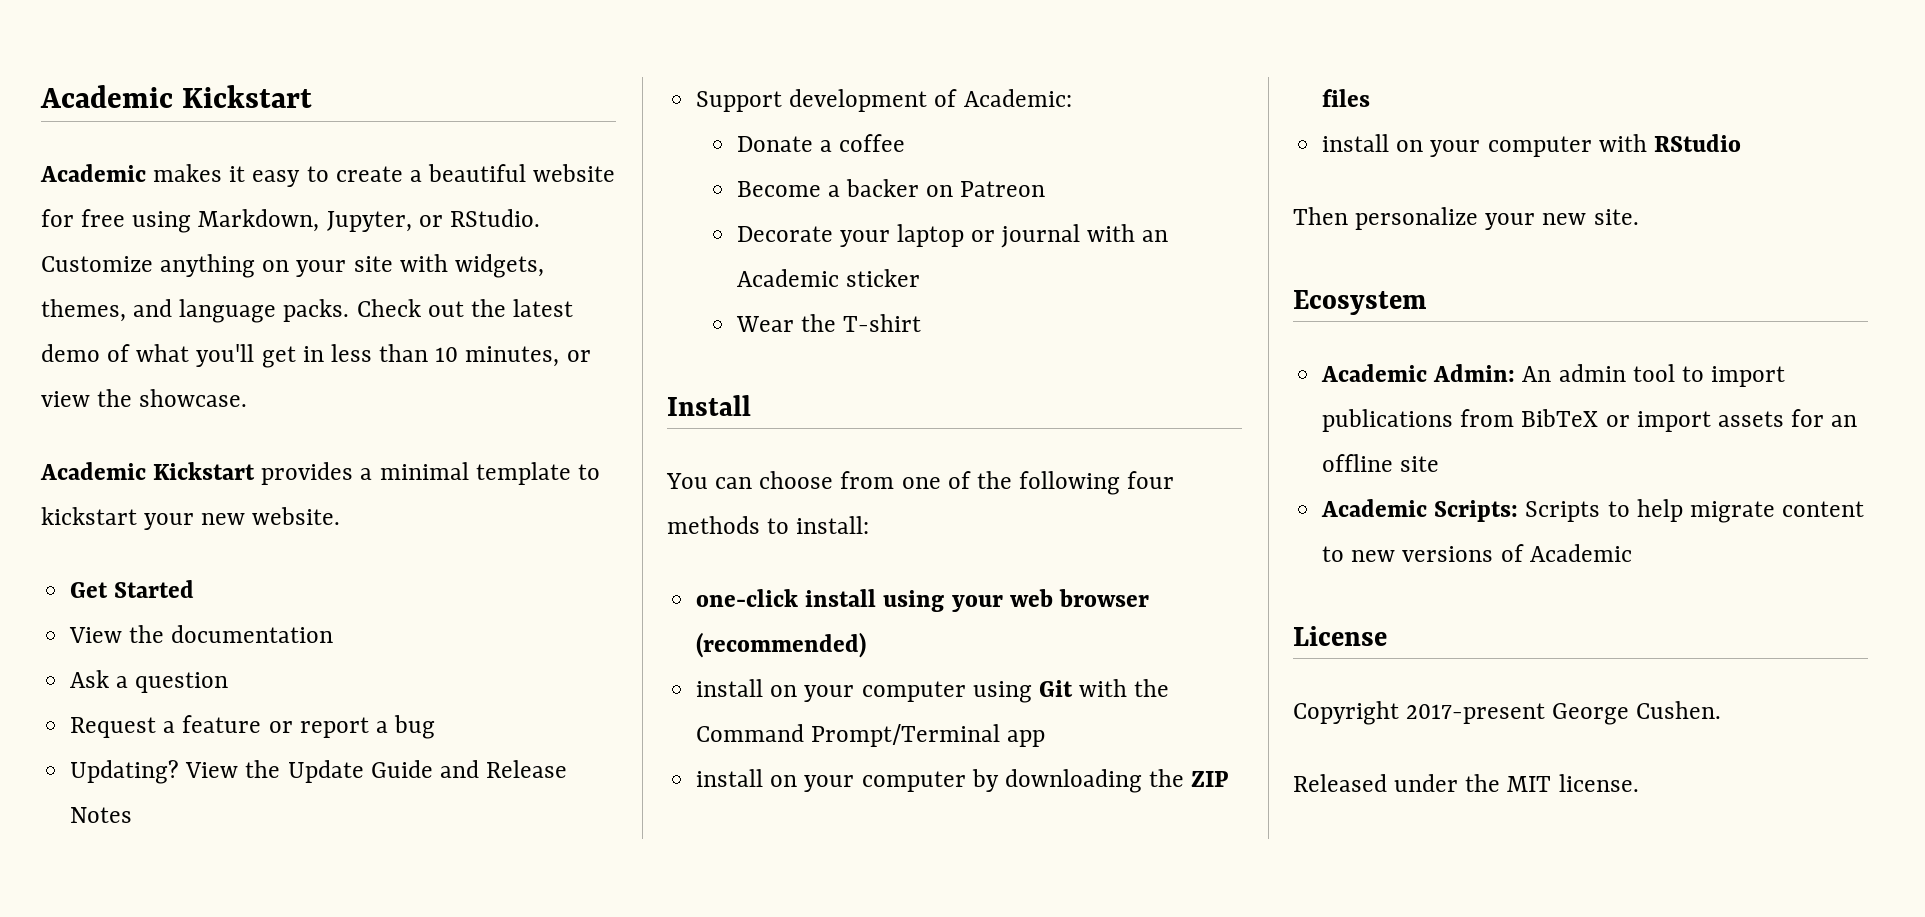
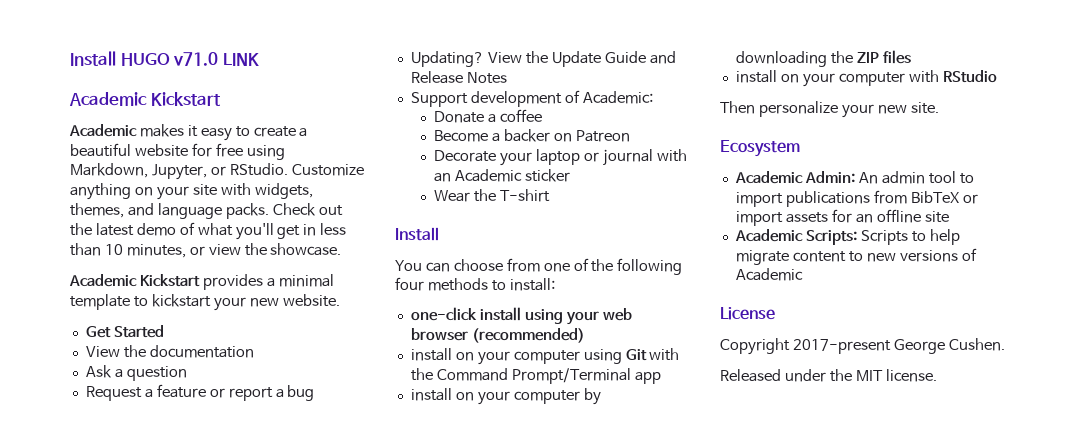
(40, 96) none -> [70,51,259,66] Install HUGO v71.0 LINK //

